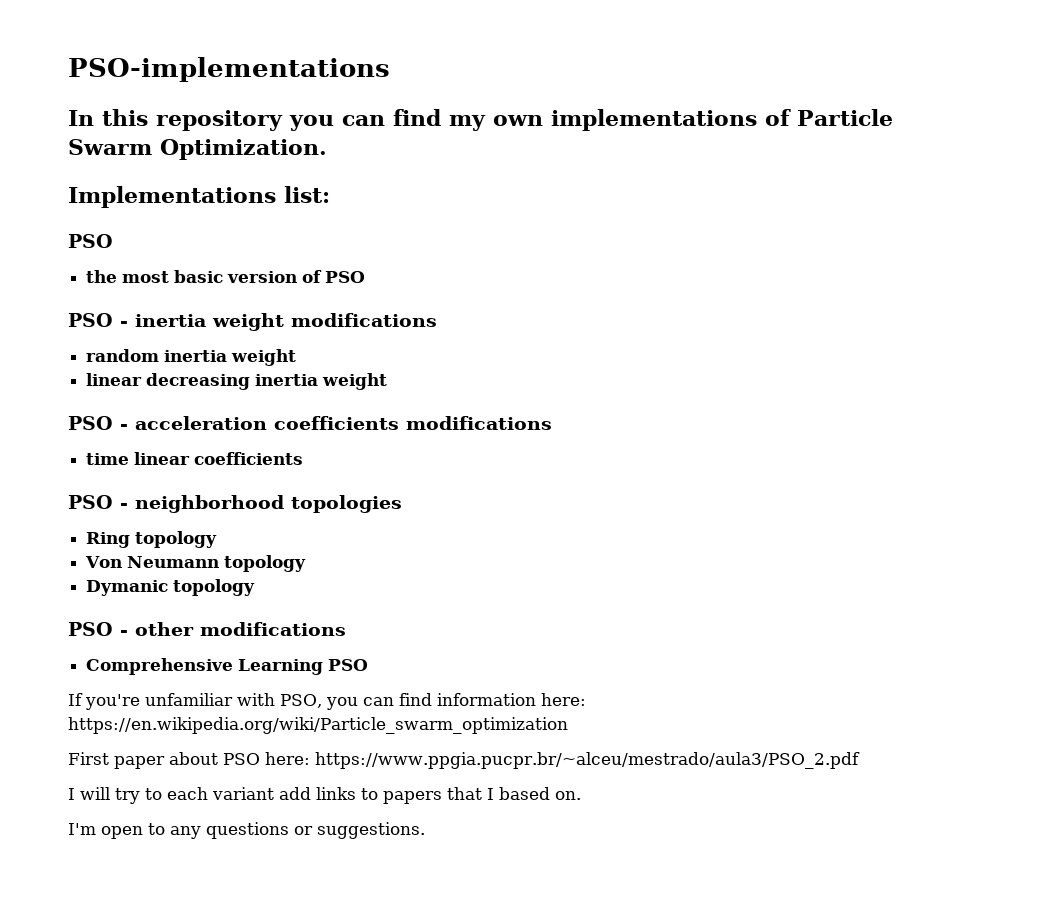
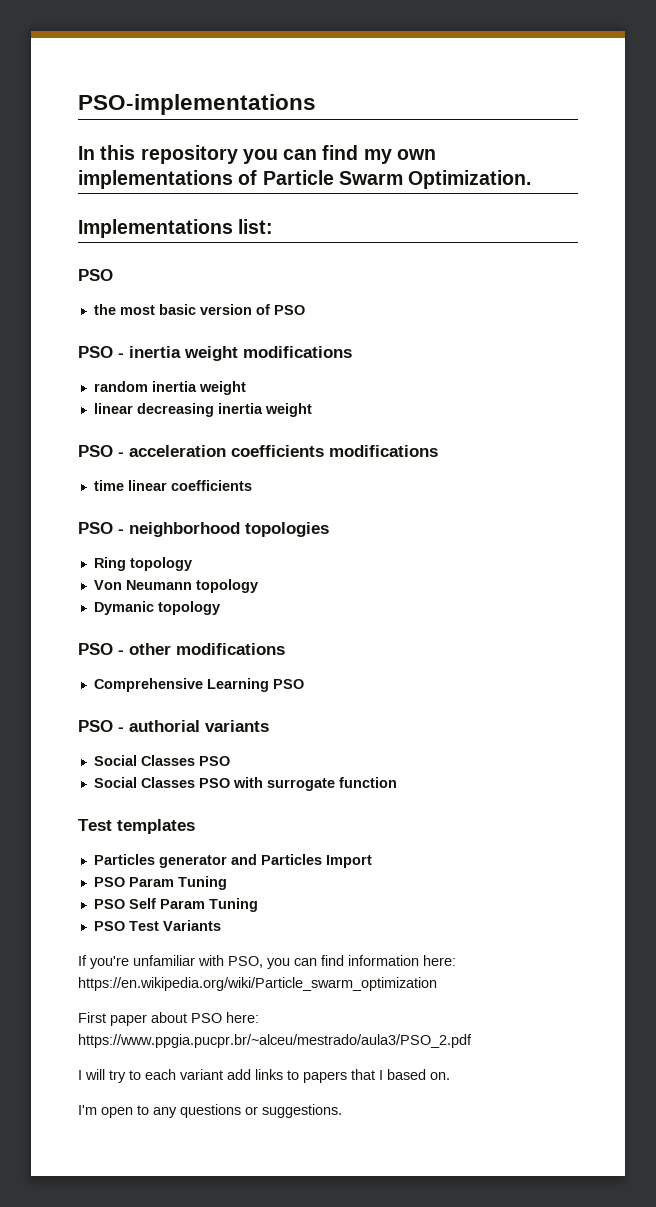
(369, 665) none -> [78,720,269,732] [93,755,230,766] [93,777,397,791] [78,819,195,834] [93,854,372,868] [93,876,227,890] [93,898,258,912] [93,920,221,931] // PSO - authorial variants // Social Classes PSO // Social Classes PSO with surrogate function // Test templates // Particles generator and Particles Import // PSO Param Tuning // PSO Self Param Tuning // PSO Test Variants

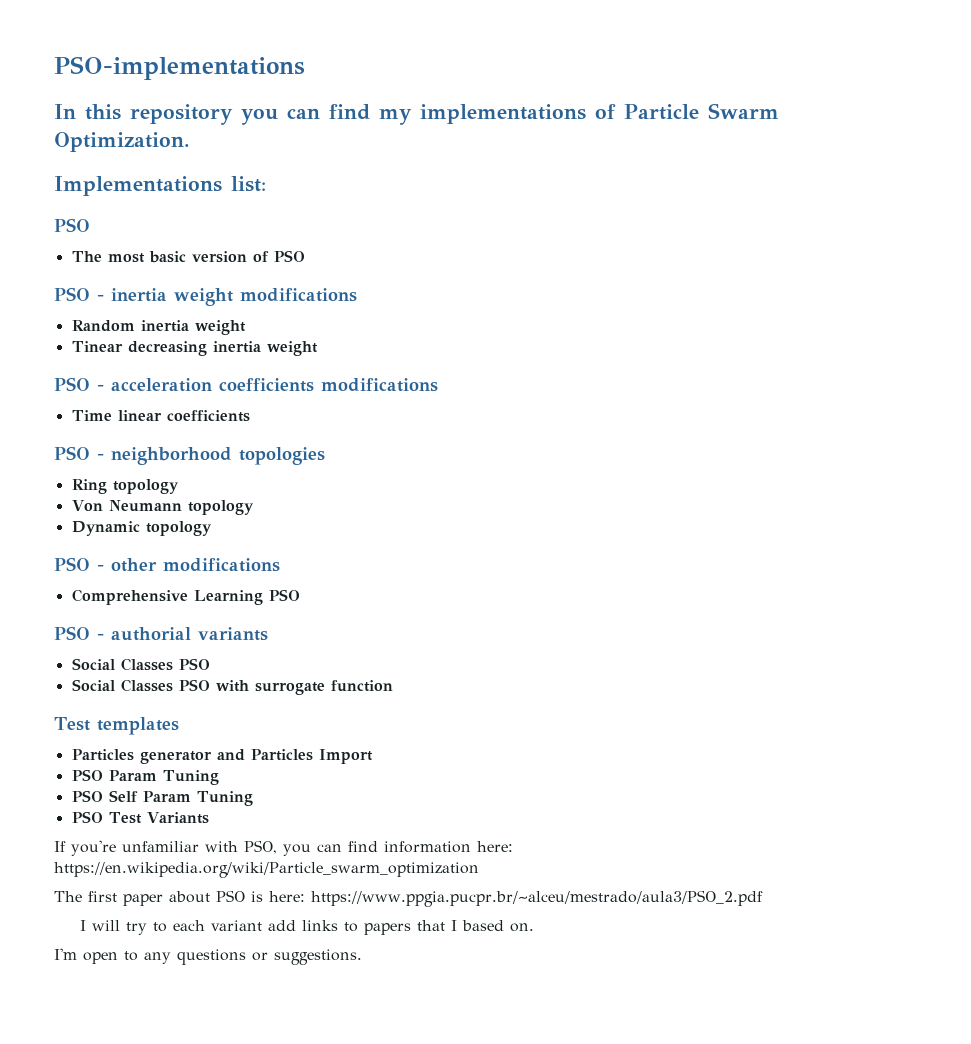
[396,149,436,160] own -> (412, 117) none
[93,304,116,315] the -> [71,251,102,262] The
[93,381,246,395] [93,403,133,414] random inertia weight // linear -> [71,320,246,335] [71,341,123,352] Random inertia weight // Tinear
[93,480,124,491] time -> [71,410,112,421] Time
[93,601,154,615] Dymanic -> [71,521,140,536] Dynamic
[78,1012,106,1023] First -> [54,891,117,902] The first
(222, 1018) none -> [251,891,263,902] is

